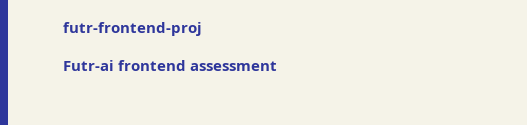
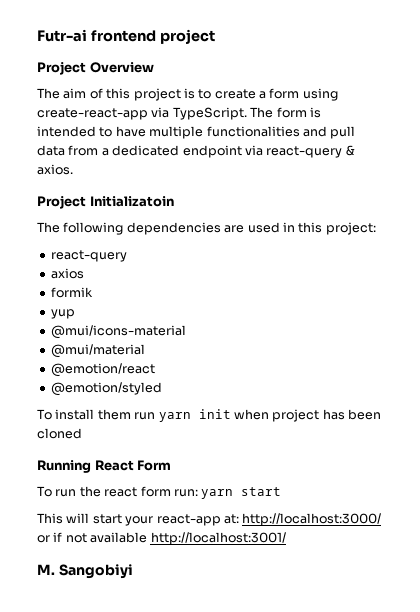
[63,22,202,36] futr-frontend-proj // -> (37, 35) none
[190,61,278,71] assessment -> [159,29,215,44] [37,61,154,75] [37,88,338,101] [37,107,321,120] [37,126,356,139] [37,145,355,158] [37,164,73,175] [37,195,174,209] [37,222,376,235] [50,250,127,262] [50,268,84,279] [50,287,93,298] [50,309,75,319] [50,325,186,339] [50,344,145,358] [50,363,155,377] [50,382,162,396] [37,409,381,422] [37,428,82,439] [37,460,172,473] [37,486,282,499] [37,513,382,526] [37,532,286,545] [37,564,133,579] project // Project Overview // The aim of this project is to create a form using create-react-app via TypeScript. The form is intended to have multiple functionalities and pull data from a dedicated endpoint via react-query & axios. // Project Initializatoin // The following dependencies are used in this project: // react-query // axios // formik // yup // @mui/icons-material // @mui/material // @emotion/react // @emotion/styled // To install them run yarn init when project has been cloned // Running React Form // To run the react form run: yarn start // This will start your react-app at: http://localhost:3000/ or if not available http://localhost:3001/ // M. Sangobiyi

